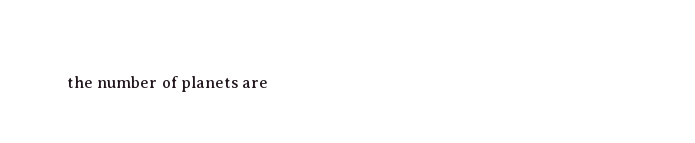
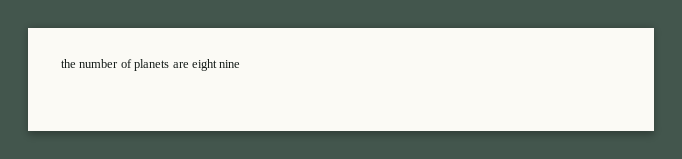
(269, 84) none -> [191,59,241,71] eight nine

